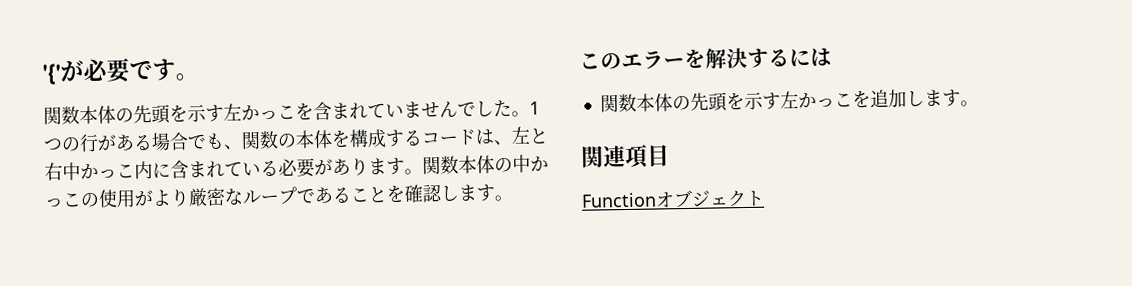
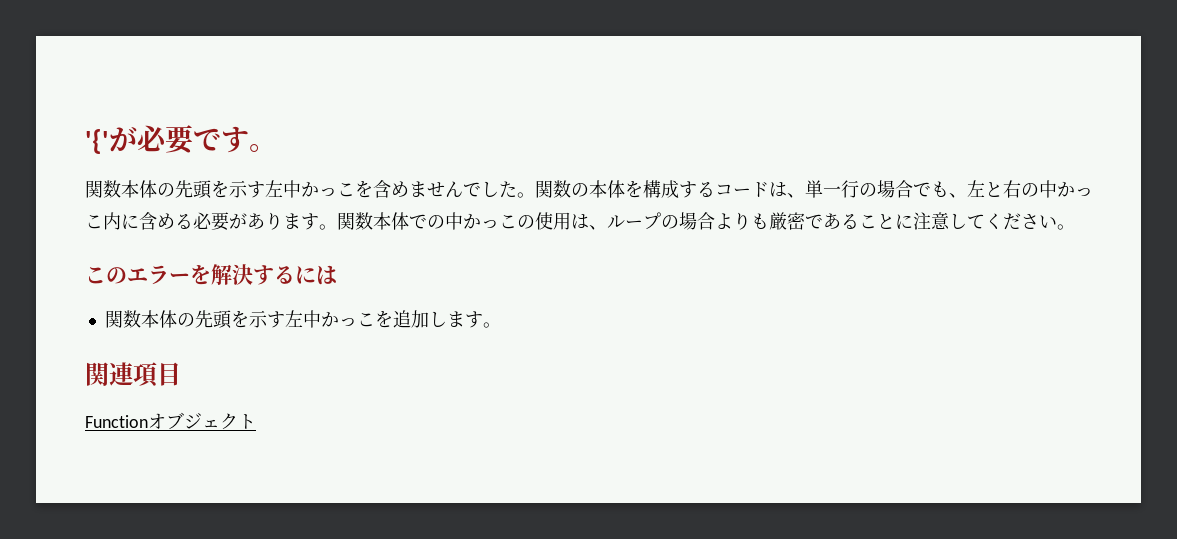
(242, 112) none -> [283,180,301,198] 中
[331,102,404,120] まれてい -> [391,181,409,197] め
[529,101,540,115] [43,132,243,153] 1つの行がある場合でも、 -> (535, 195) none
[511,126,549,144] [44,162,63,181] 左と右 -> [805,180,1039,198] 単一行の場合でも、左と右の
[188,160,261,179] まれてい -> [157,213,175,229] め
(495, 164) none -> [409,214,427,229] で
[134,184,495,207] がより厳密なループであることを確認します -> [571,212,1057,230] は、ループの場合よりも厳密であることに注意してください
(799, 100) none -> [302,310,321,328] 中

